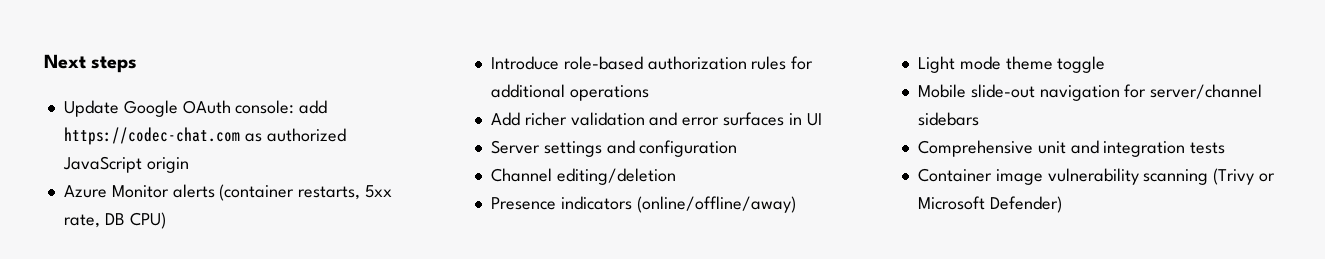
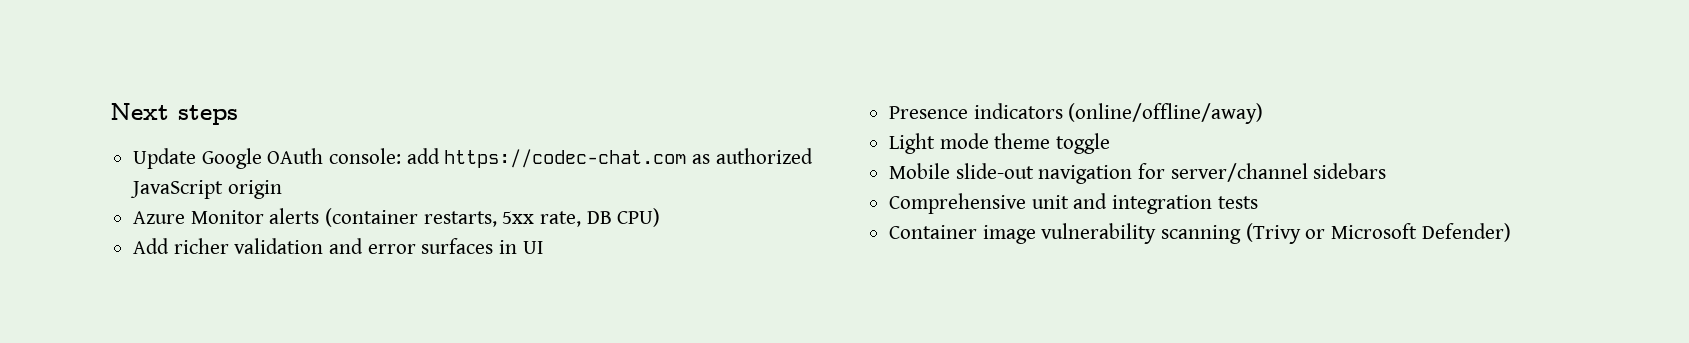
[490,56,814,70] [490,84,649,101] // Introduce role-based authorization rules for additional operations -> (661, 217) none
[490,140,738,157] [490,168,676,185] // Server settings and configuration // Channel editing/deletion -> (543, 247) none

